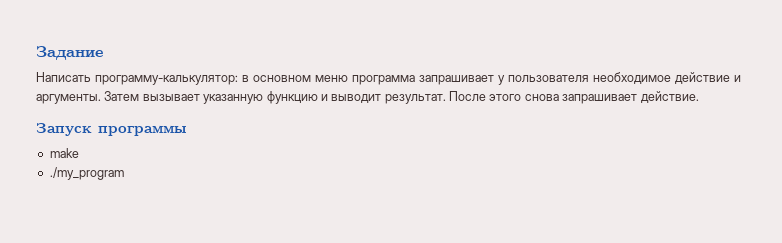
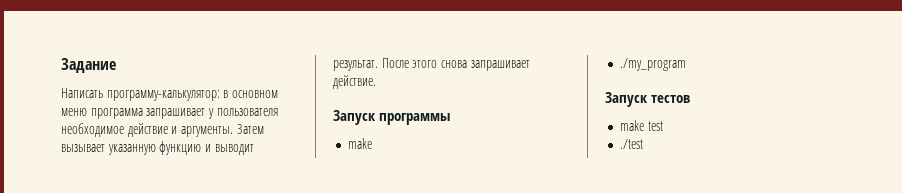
(124, 173) none -> [605,92,691,107] [619,120,663,131] [619,139,643,149] // Запуск тестов // make test // ./test

